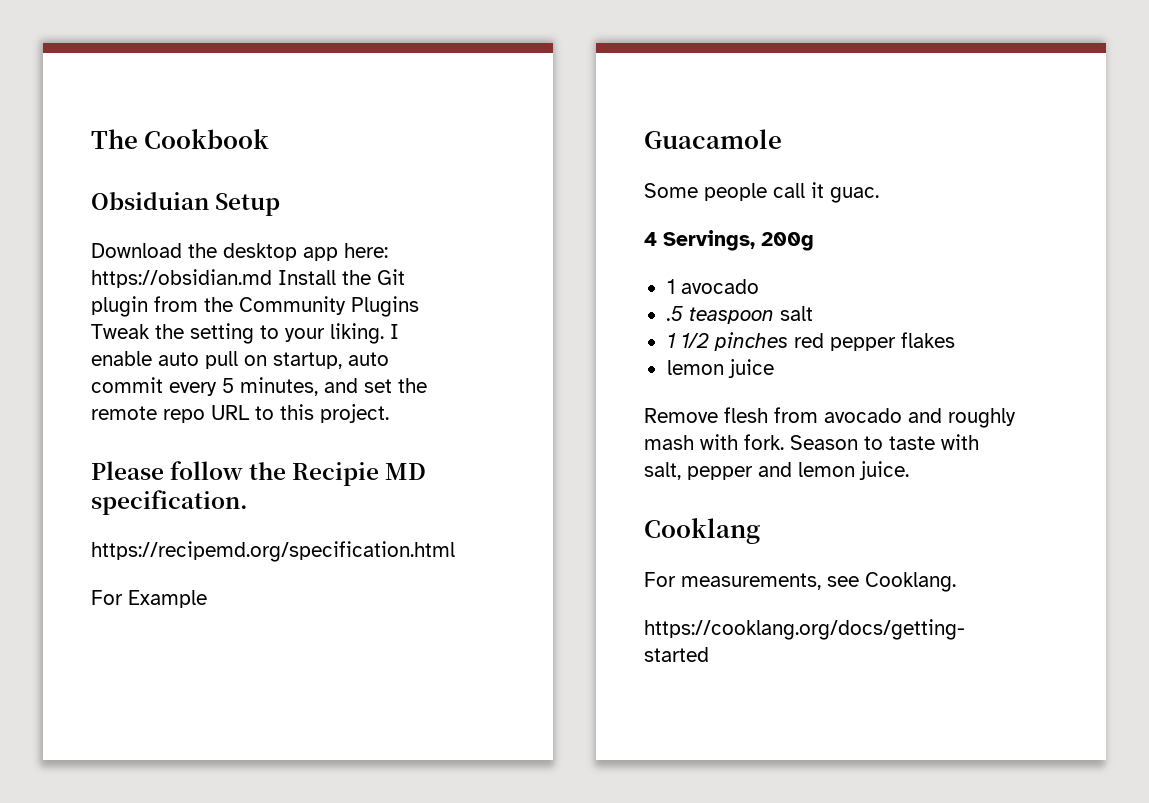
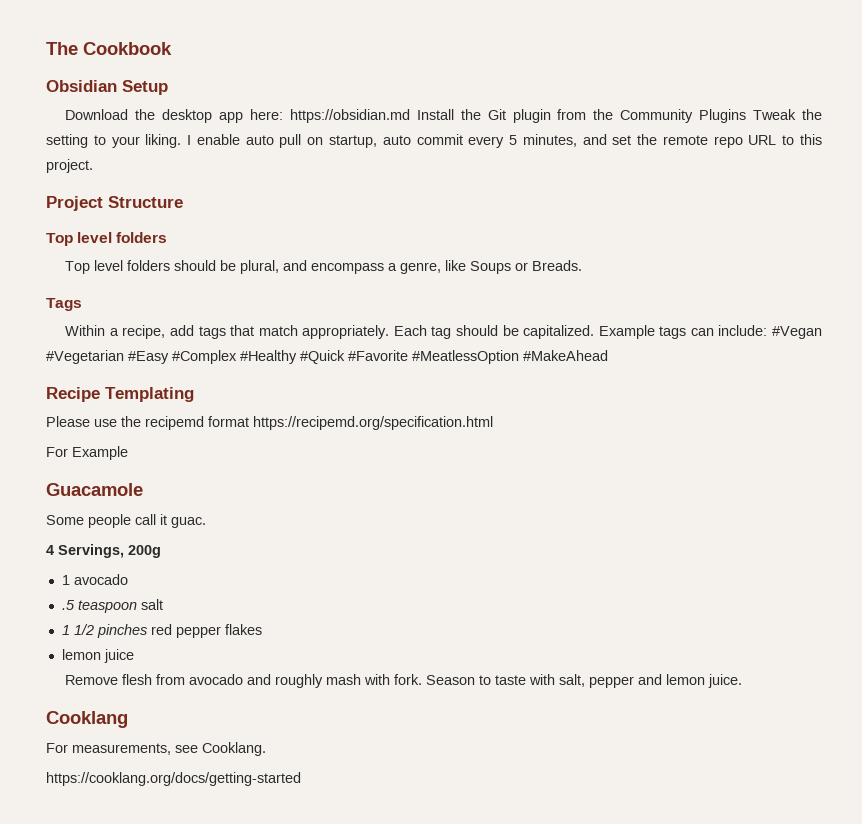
[91,192,209,210] Obsiduian -> [46,80,117,92] Obsidian
[91,461,427,486] [91,490,248,515] Please follow the Recipie MD specification. // -> [46,196,183,211] [46,232,168,246] [65,260,583,274] [46,298,82,311] [65,325,822,339] [46,350,608,364] [46,387,194,402] [46,416,249,430] Project Structure // Top level folders // Top level folders should be plural, and encompass a genre, like Soups or Breads. // Tags // Within a recipe, add tags that match appropriately. Each tag should be capitalized. Example tags can include: #Vegan #Vegetarian #Easy #Complex #Healthy #Quick #Favorite #MeatlessOption #MakeAhead // Recipe Templating // Please use the recipemd format

